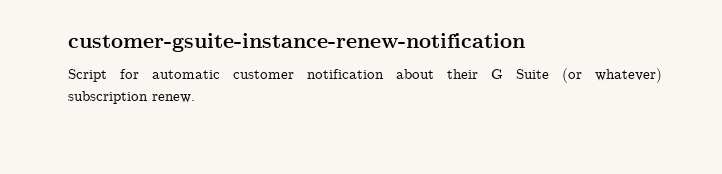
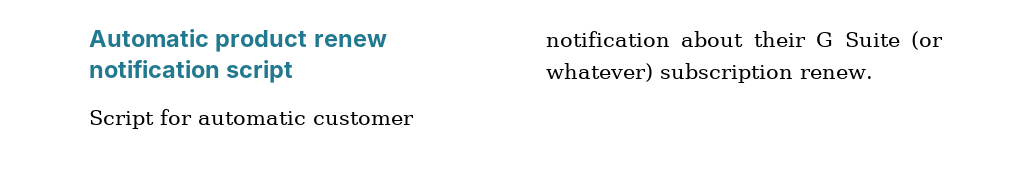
[68,33,525,52] customer-gsuite-instance-renew-notification -> [89,29,387,52] [89,60,294,83] Automatic product renew notification script

